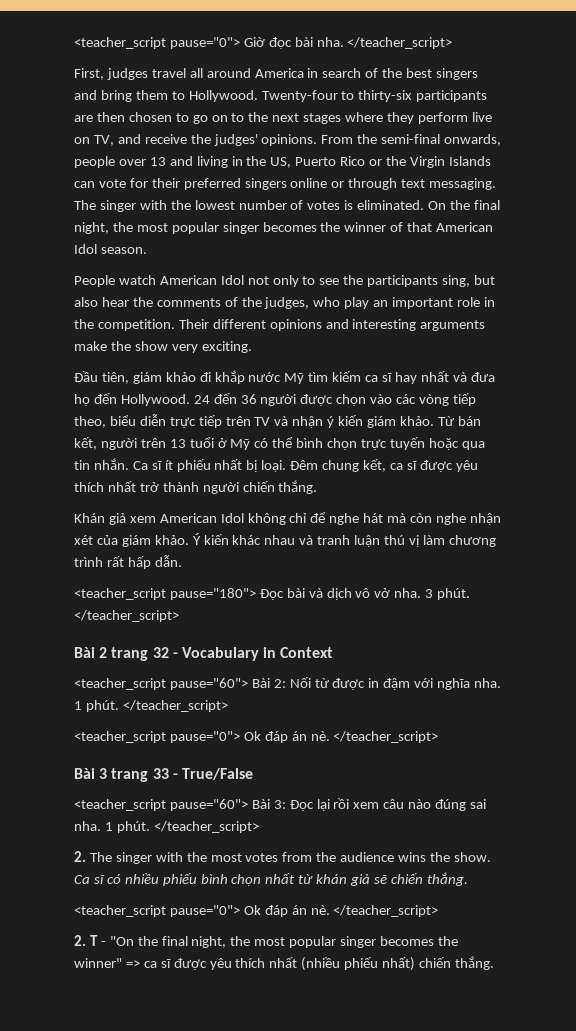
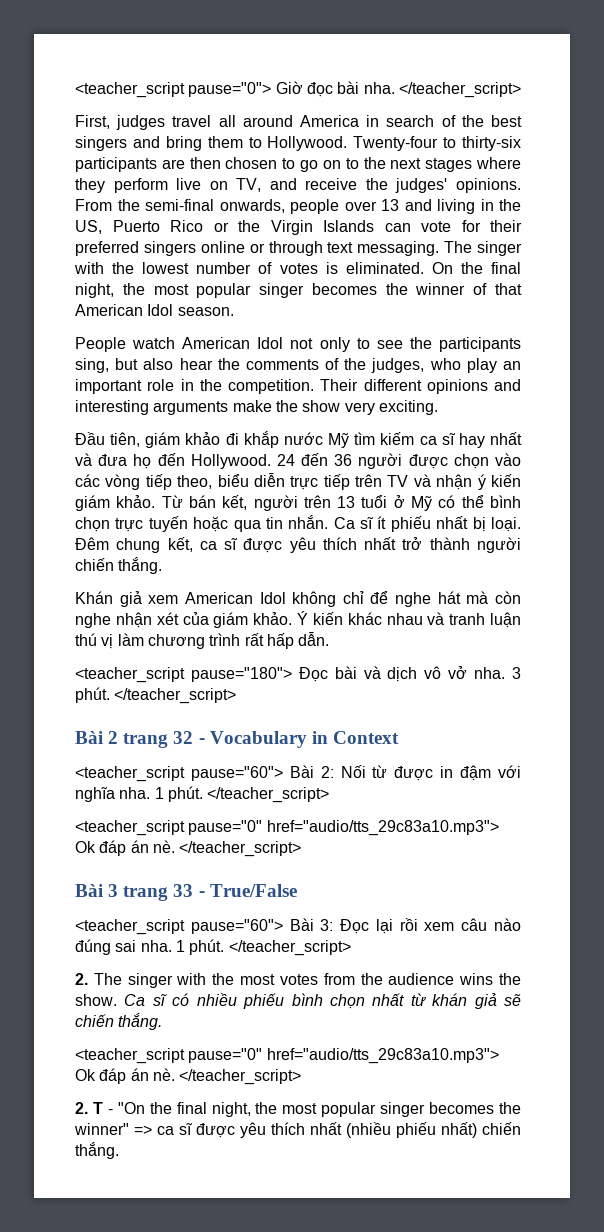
[169,731,240,743] pause="0"> -> [188,820,499,836] pause="0" href="audio/tts_29c83a10.mp3">
[169,905,240,917] pause="0"> -> [188,1048,499,1064] pause="0" href="audio/tts_29c83a10.mp3">

